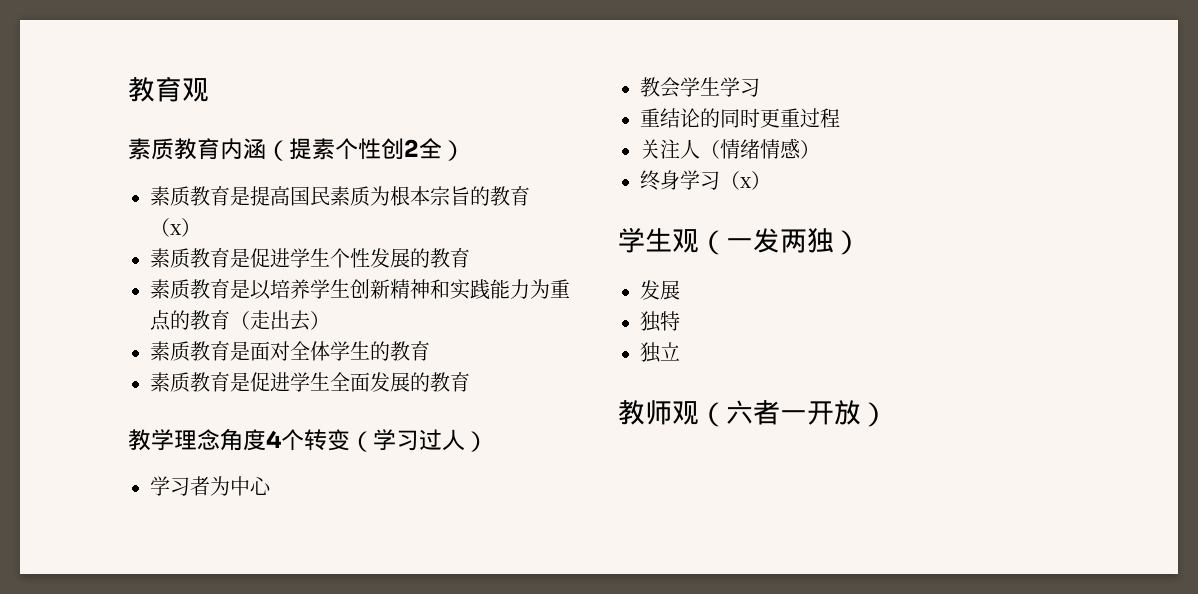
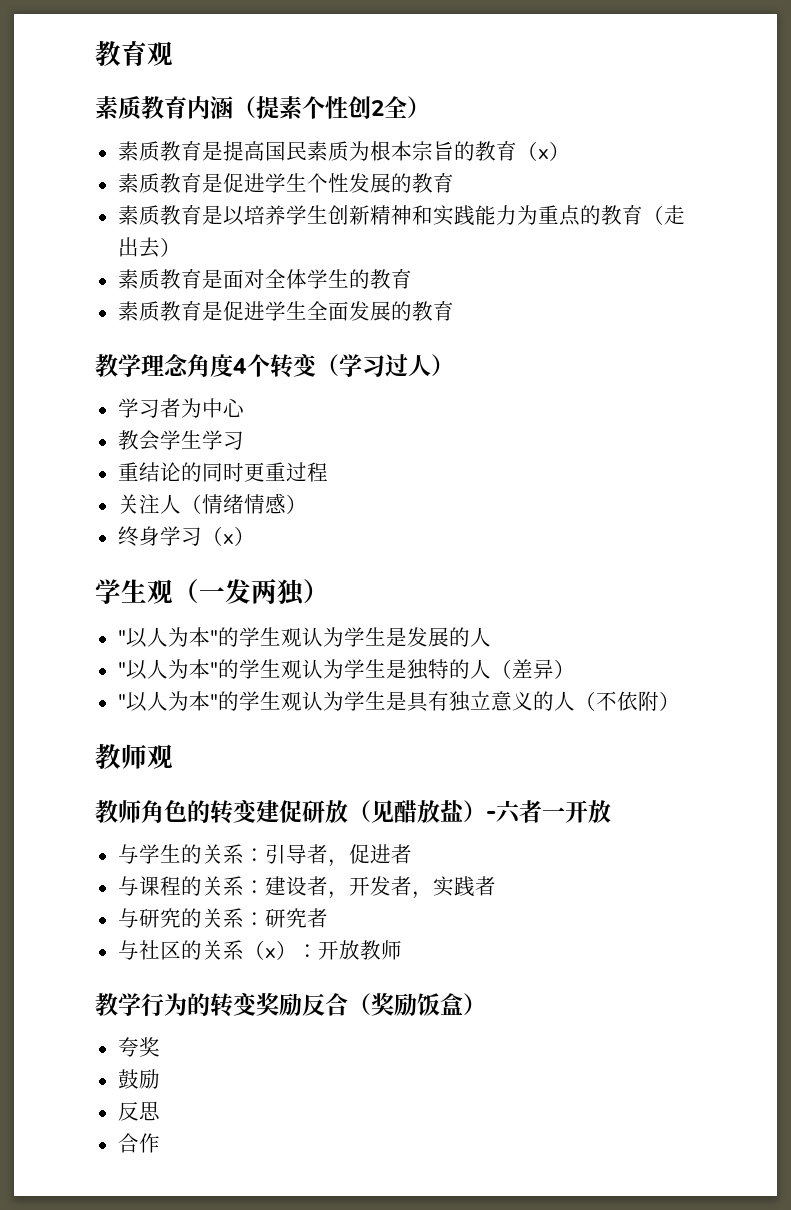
[640,280,680,300] [640,311,680,332] [640,342,680,363] [618,400,888,427] 发展 // 独特 // 独立 // 教师观（六者一开放） -> [117,627,491,648] [117,659,575,680] [117,691,680,712] [95,744,173,769] [95,799,611,824] [117,844,412,867] [117,876,496,899] [117,908,328,928] [117,940,402,960] [95,992,486,1017] [117,1037,160,1057] [117,1069,160,1089] [117,1101,161,1121] [117,1133,160,1153] "以人为本"的学生观认为学生是发展的人 // "以人为本"的学生观认为学生是独特的人（差异） // "以人为本"的学生观认为学生是具有独立意义的人（不依附） // 教师观 // 教师角色的转变建促研放（见醋放盐）-六者一开放 // 与学生的关系：引导者，促进者 // 与课程的关系：建设者，开发者，实践者 // 与研究的关系：研究者 // 与社区的关系（x）：开放教师 // 教学行为的转变奖励反合（奖励饭盒） // 夸奖 // 鼓励 // 反思 // 合作

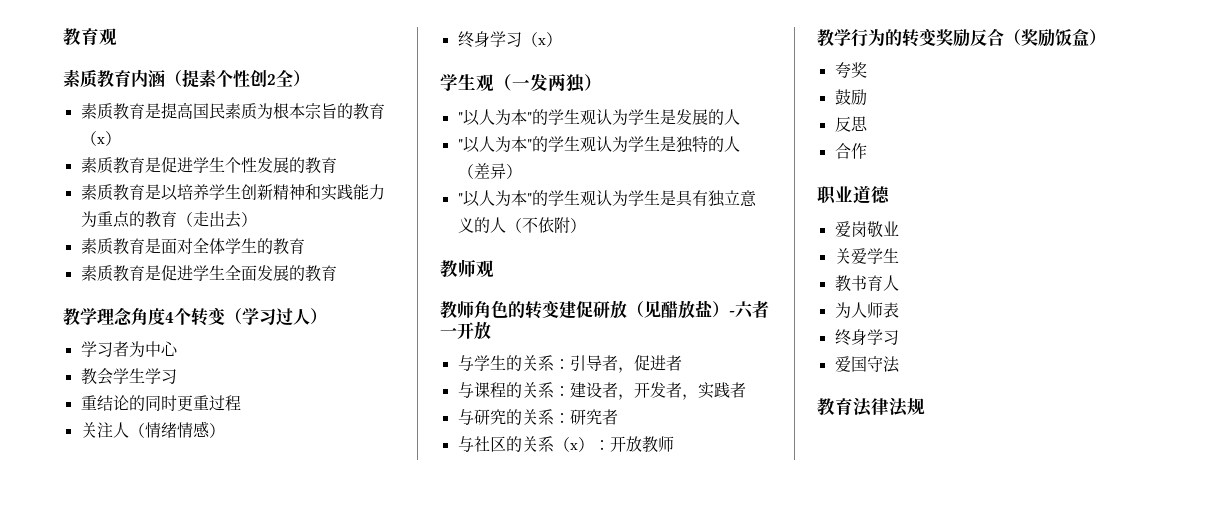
(160, 1143) none -> [817,185,890,205] [834,221,899,238] [834,248,899,264] [834,275,899,292] [834,302,899,318] [834,329,899,346] [834,356,900,373] [817,398,925,417] // 职业道德 // 爱岗敬业 // 关爱学生 // 教书育人 // 为人师表 // 终身学习 // 爱国守法 // 教育法律法规

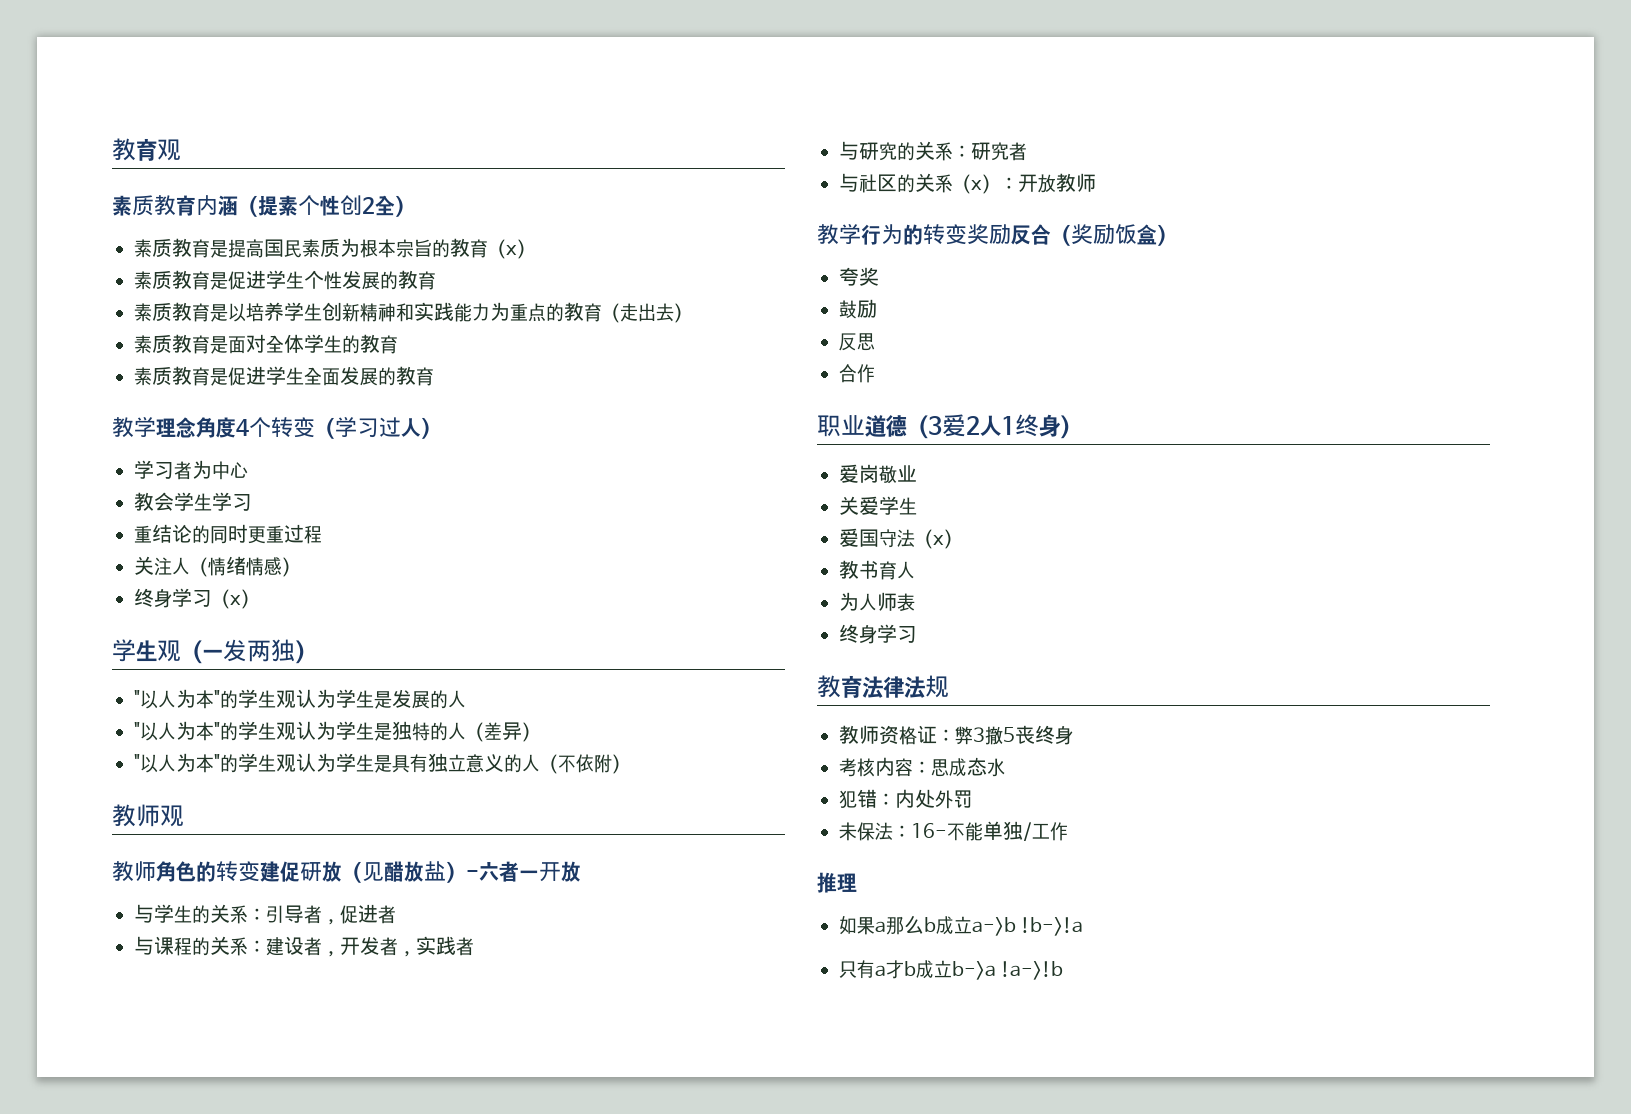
(890, 194) none -> [907,414,1081,439] （3爱2人1终身）
(899, 255) none -> [839,528,962,549] // 爱国守法（x）
[834,356,900,373] // 爱国守法 -> (917, 634) none
(925, 406) none -> [839,725,1073,745] [839,757,1005,777] [839,789,973,809] [839,821,1068,841] [817,872,857,893] [839,915,1084,936] [839,960,1064,980] // 教师资格证：弊3撤5丧终身 // 考核内容：思成态水 // 犯错：内处外罚 // 未保法：16-不能单独/工作 // 推理 // 如果a那么b成立a->b !b->!a // 只有a才b成立b->a !a->!b

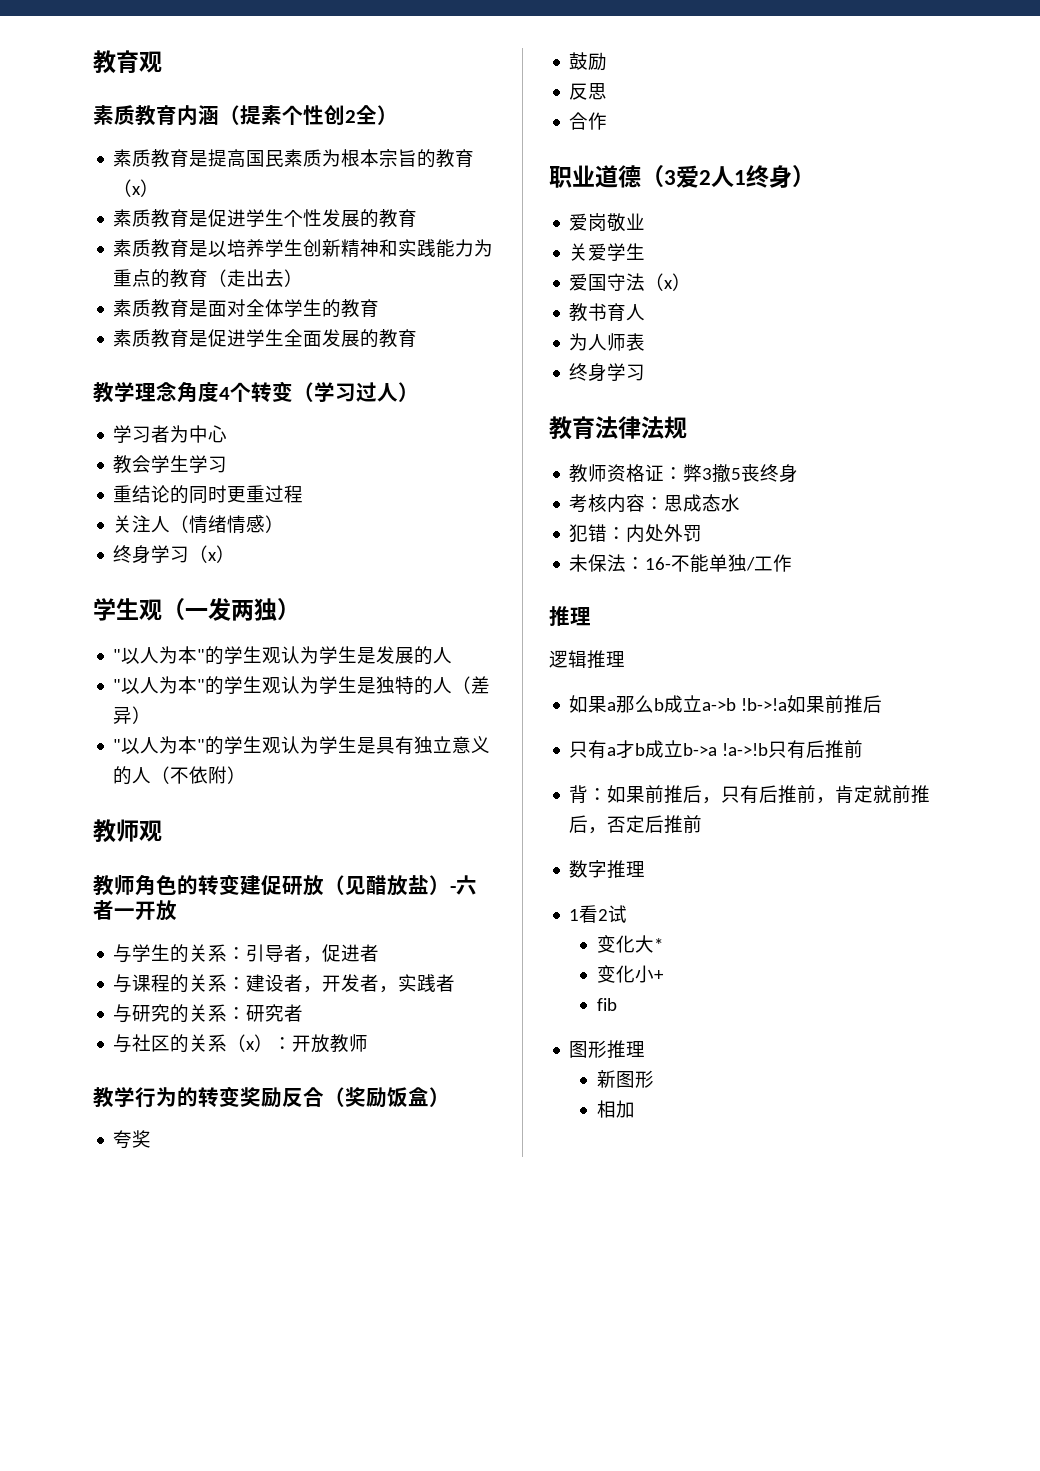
(857, 882) none -> [549,650,625,669] // 逻辑推理
(1084, 926) none -> [787,695,883,714] 如果前推后
(1064, 970) none -> [768,740,864,759] [569,785,931,804] [569,815,703,834] [569,860,646,879] [569,905,628,923] [596,935,663,953] [596,965,664,983] [596,998,617,1011] [569,1040,646,1059] [596,1070,654,1088] [596,1100,635,1118] 只有后推前 // 背：如果前推后，只有后推前，肯定就前推后，否定后推前 // 数字推理 // 1看2试 // 变化大* // 变化小+ // fib // 图形推理 // 新图形 // 相加

